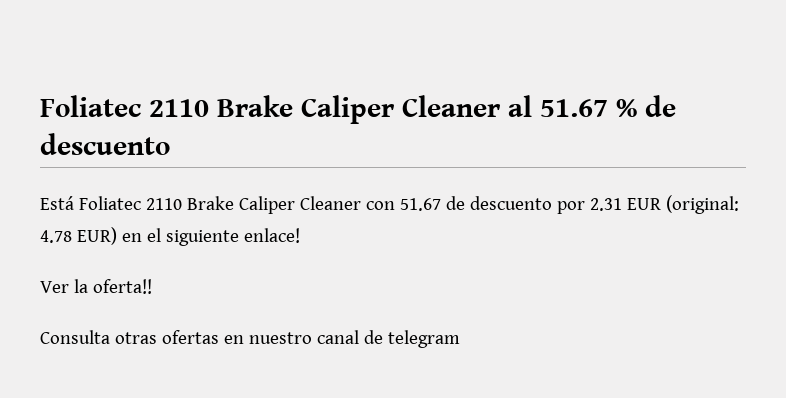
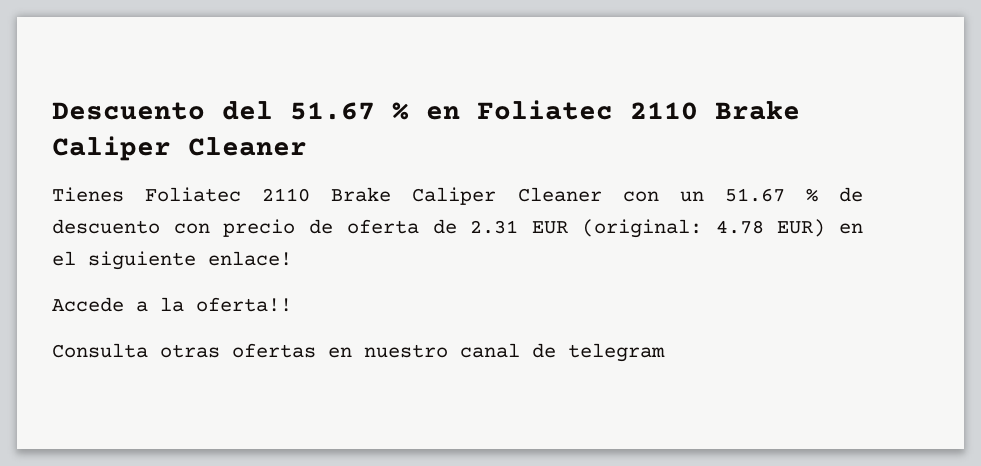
[40,95,676,124] [40,133,170,155] [40,196,74,210] Foliatec 2110 Brake Caliper Cleaner al 51.67 % de descuento // Está -> [52,100,800,120] [52,136,307,161] [52,187,124,202] Descuento del 51.67 % en Foliatec 2110 Brake Caliper Cleaner // Tienes
[399,196,585,214] 51.67 de descuento por -> [679,187,864,202] [52,219,457,237] un 51.67 % de descuento con precio de oferta de
[40,281,69,293] Ver -> [52,297,148,312] Accede a

